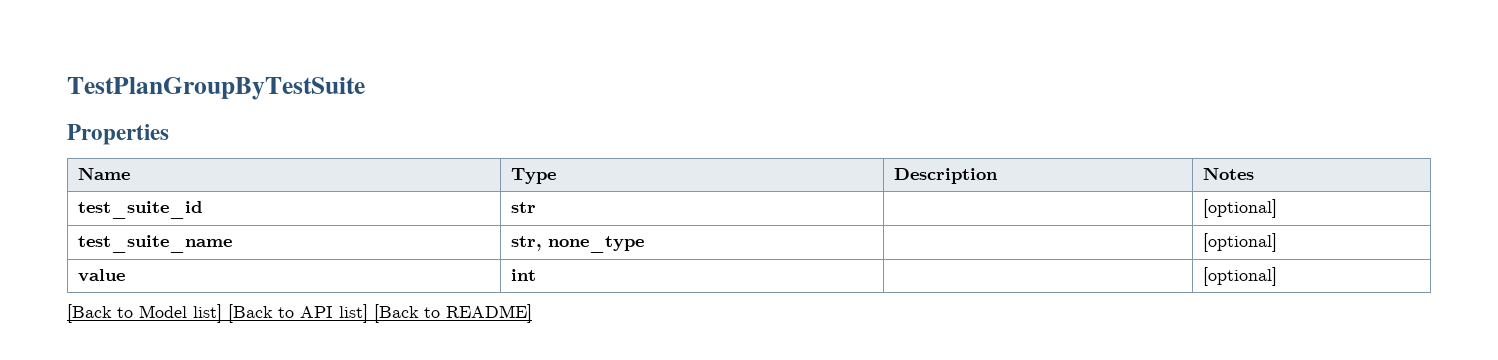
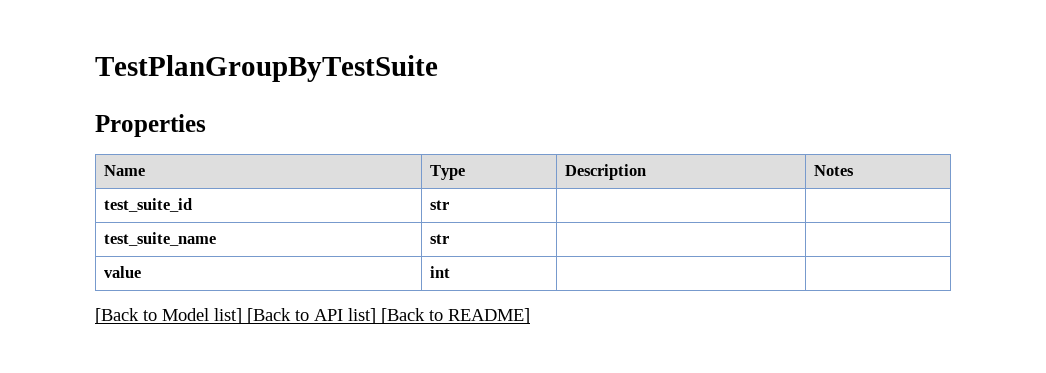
[1203,199,1278,218] [optional] -> (449, 205) none
[511,236,645,253] [1203,233,1278,252] str, none_type | | [optional] -> [429,234,449,244] str | |
[1203,267,1278,286] [optional] -> (450, 272) none

